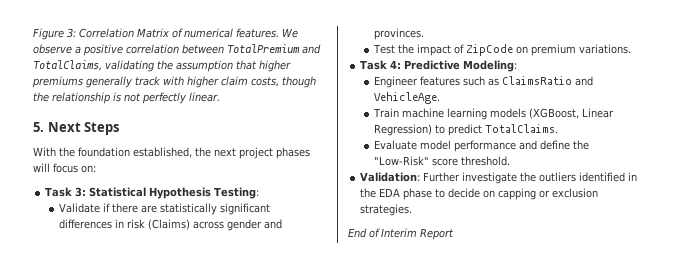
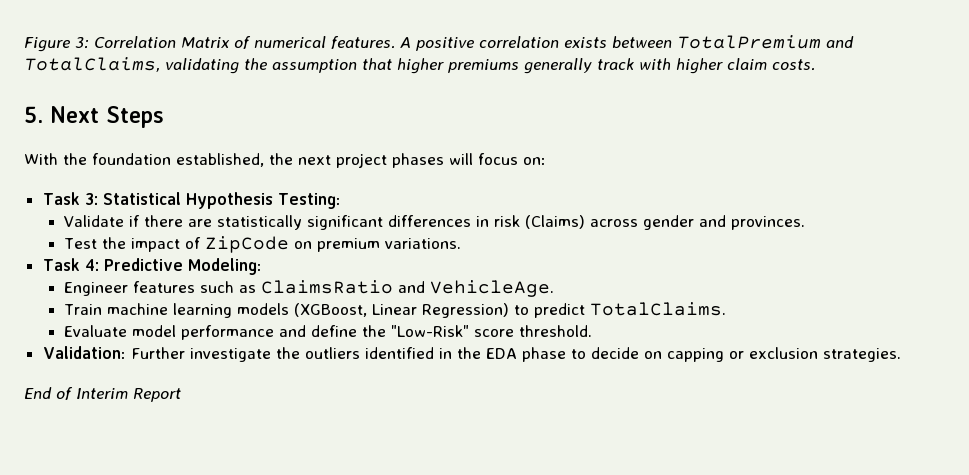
[282,28,298,38] [33,44,81,54] We observe a -> [400,37,411,48] A
(179, 49) none -> [564,37,607,48] exists
[251,76,316,88] [33,92,220,104] costs, though the relationship is not perfectly linear. -> [772,59,815,71] costs.

